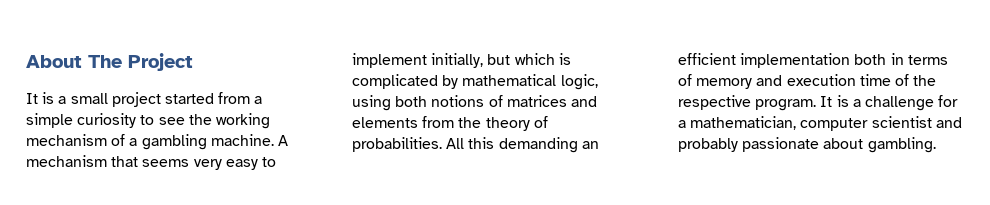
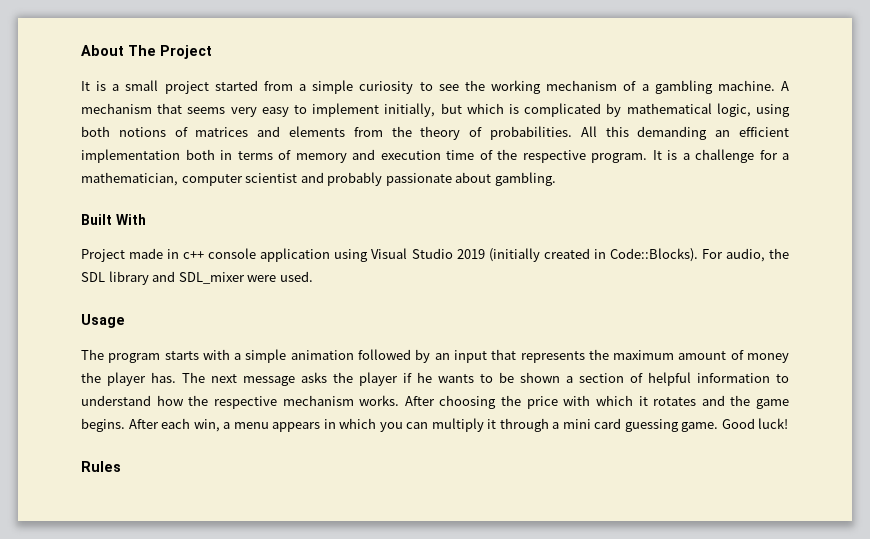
(936, 145) none -> [81,214,146,225] [81,248,789,262] [81,271,313,285] [81,314,125,328] [81,349,789,363] [81,372,789,386] [81,395,789,409] [81,418,789,432] [81,461,121,472] // Built With // Project made in c++ console application using Visual Studio 2019 (initially created in Code::Blocks). For audio, the SDL library and SDL_mixer were used. // Usage // The program starts with a simple animation followed by an input that represents the maximum amount of money the player has. The next message asks the player if he wants to be shown a section of helpful information to understand how the respective mechanism works. After choosing the price with which it rotates and the game begins. After each win, a menu appears in which you can multiply it through a mini card guessing game. Good luck! // Rules

